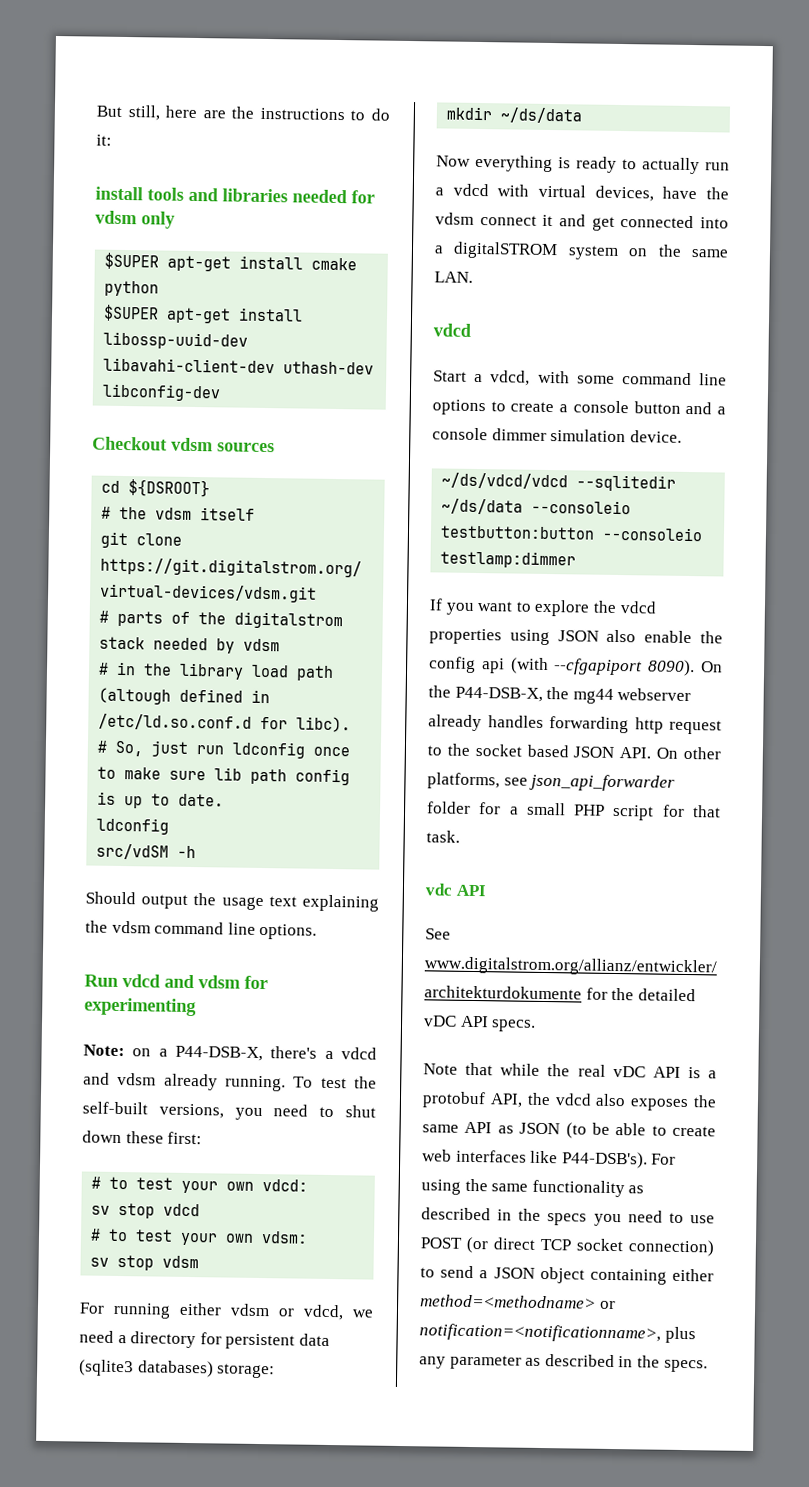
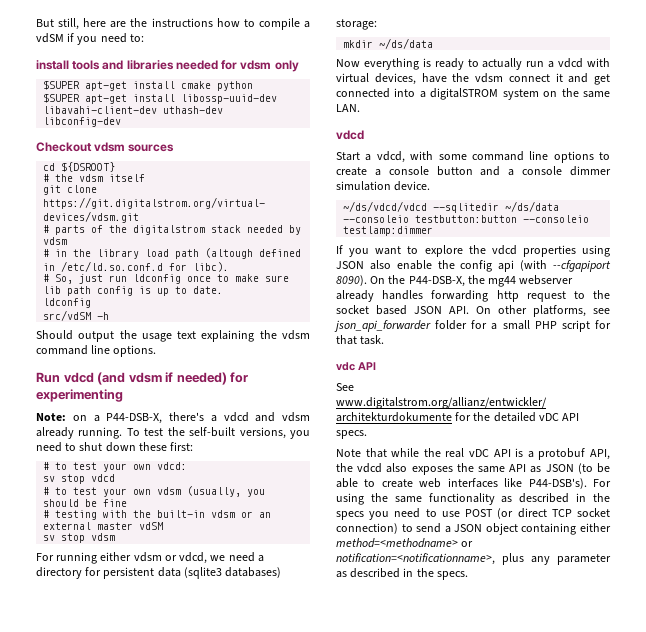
[350,108,390,121] [96,134,112,146] to do it: -> [216,18,310,30] [36,33,144,45] how to compile a vdSM if you need to:
[164,974,241,989] and vdsm -> [97,372,227,385] (and vdsm if needed)
[261,1231,309,1244] vdsm: -> [157,486,266,497] [43,499,128,507] [43,510,272,520] [43,522,164,530] vdsm (usually, you should be fine // # testing with the built-in vdsm or an external master vdSM

